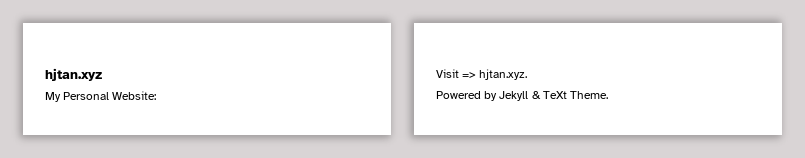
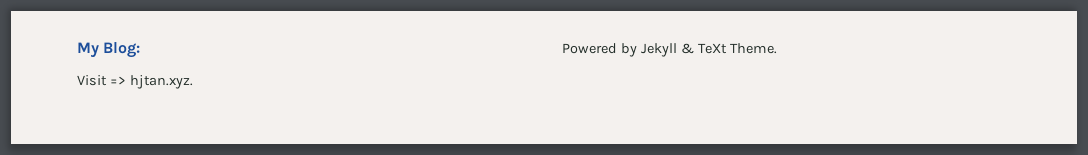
[45,68,102,81] [45,91,157,102] hjtan.xyz // My Personal Website: -> [77,42,141,58] My Blog:

